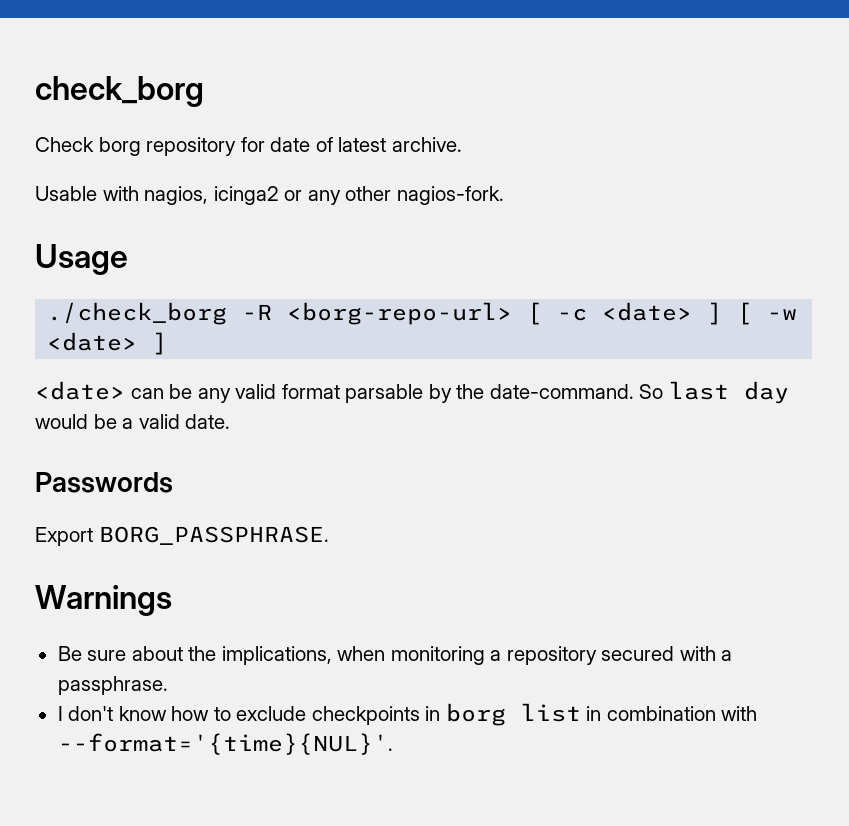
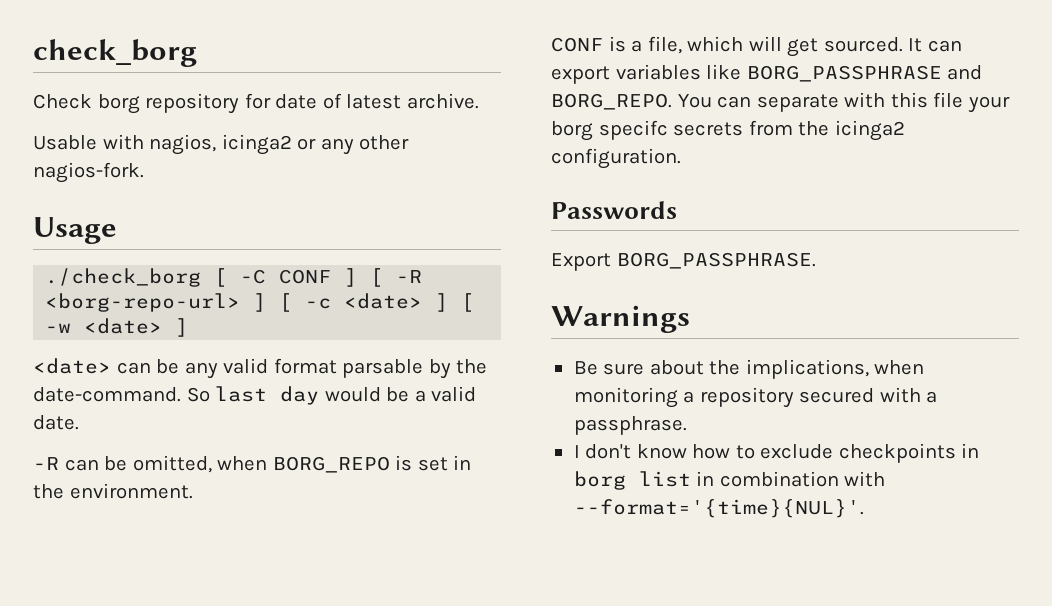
(228, 313) none -> [214,268,384,287] [ -C CONF ] [
(513, 313) none -> [253,293,267,312] ]
(231, 421) none -> [33,455,472,473] [33,483,193,499] [551,36,962,57] [551,64,983,84] [551,92,1010,113] [551,120,905,141] [551,148,681,169] // -R can be omitted, when BORG_REPO is set in the environment. // CONF is a file, which will get sourced. It can export variables like BORG_PASSPHRASE and BORG_REPO. You can separate with this file your borg specifc secrets from the icinga2 configuration.

